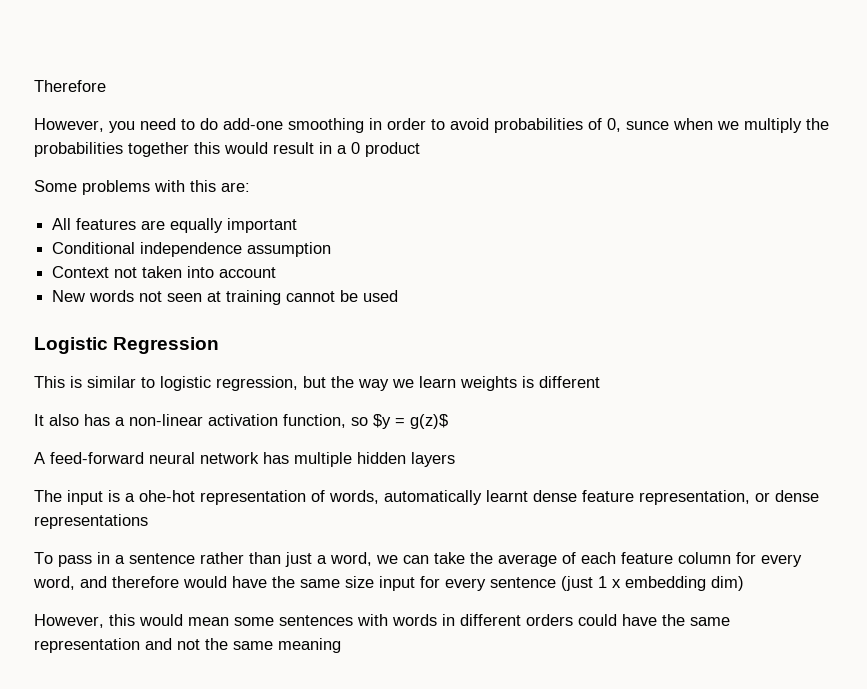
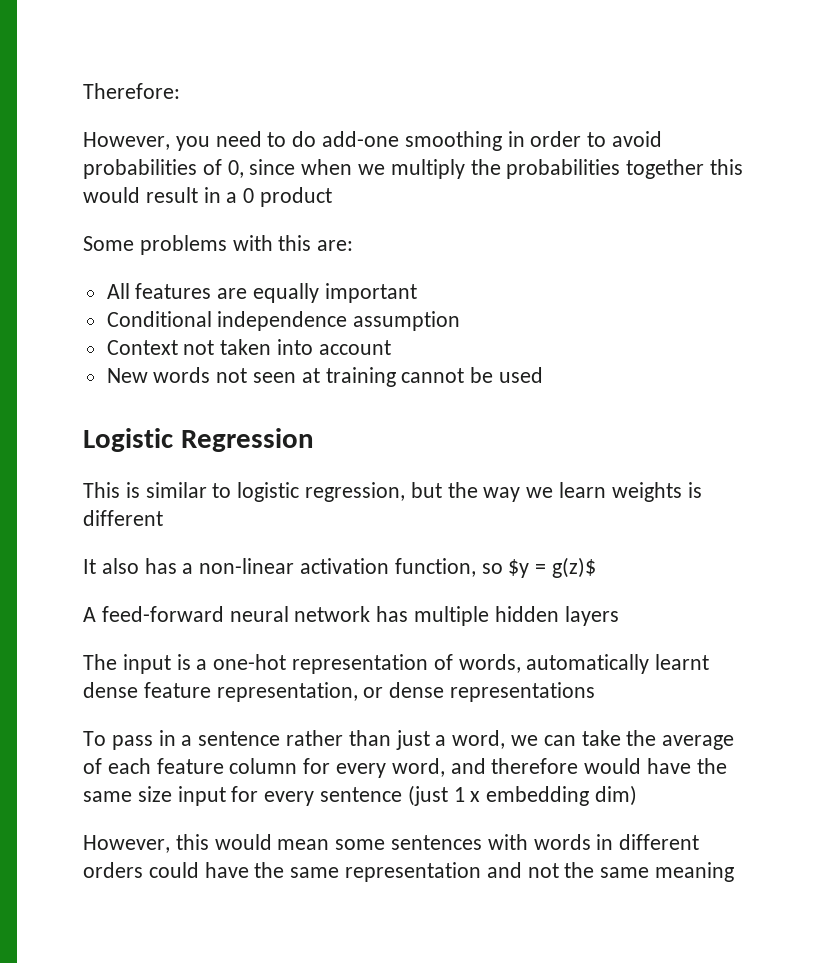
[34,80,106,92] Therefore -> [83,83,180,99] Therefore:
[626,121,669,130] sunce -> [249,159,296,175] since
[139,490,195,502] ohe-hot -> [213,654,287,670] one-hot

